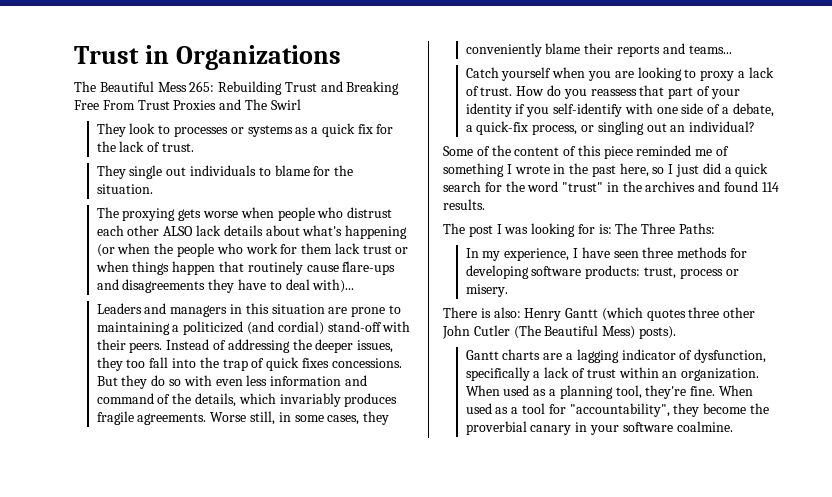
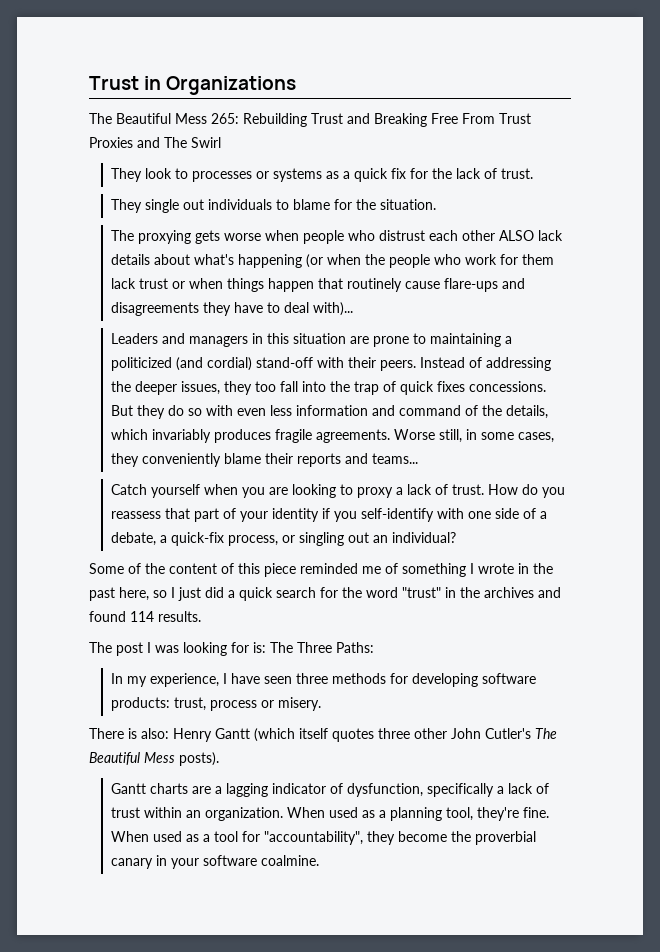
(643, 314) none -> [299,728,328,739] itself
[473,325,636,339] Cutler (The Beautiful Mess) -> [485,728,557,739] [89,752,175,765] Cutler's The Beautiful Mess

